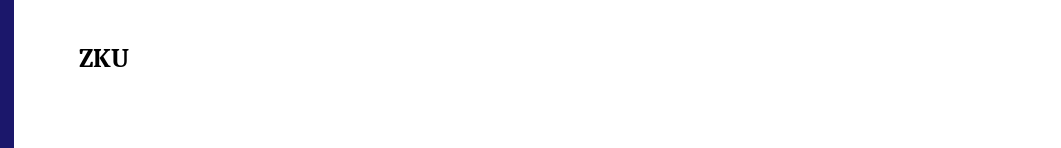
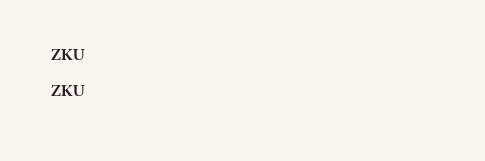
[79,49,129,67] ZKU -> [51,48,85,60] [51,84,85,96] ZKU // ZKU

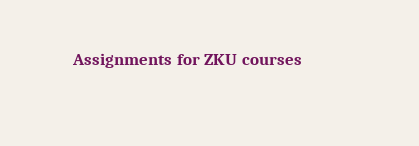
[51,48,85,60] [51,84,85,96] ZKU // ZKU -> [72,53,302,68] Assignments for ZKU courses

